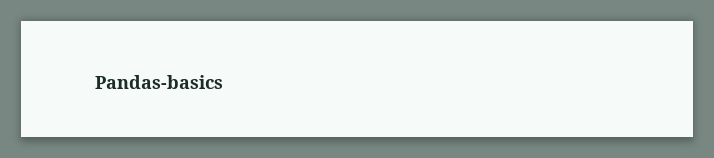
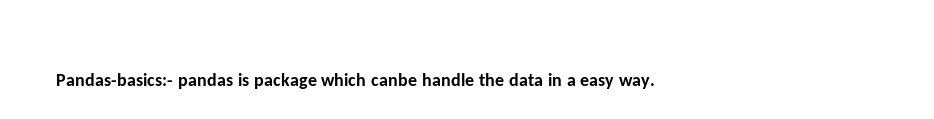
[95,75,223,89] Pandas-basics -> [56,73,656,89] Pandas-basics:- pandas is package which canbe handle the data in a easy way.

